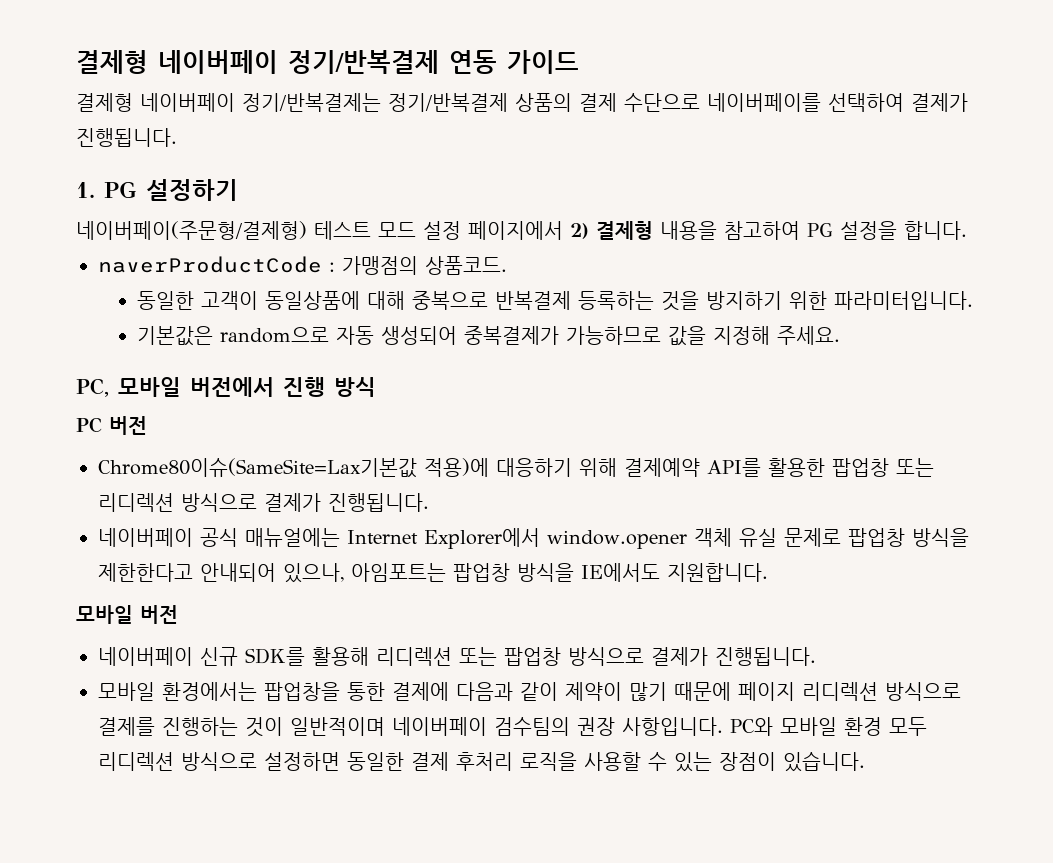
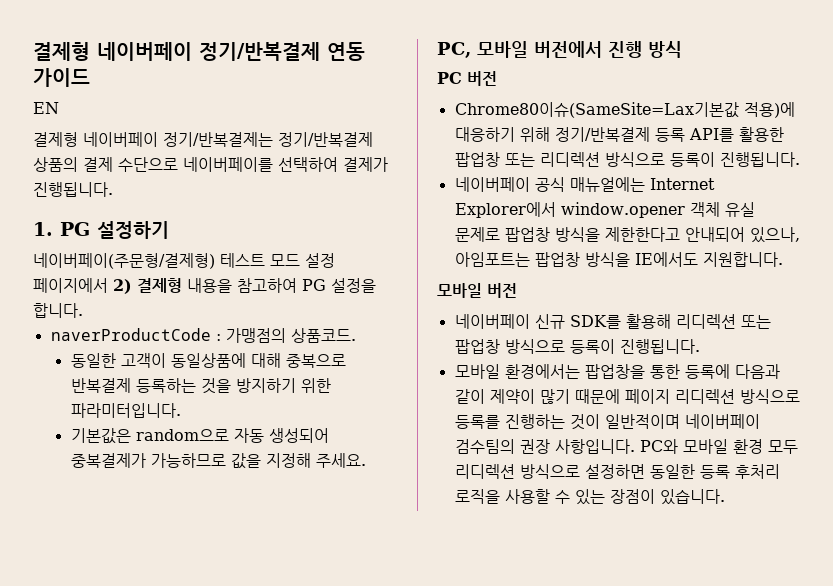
(579, 62) none -> [33,102,59,114] // EN
[624,458,700,477] 결제예약 -> [554,127,685,142] 정기/반복결제 등록
[264,493,321,512] 결제가 -> [669,152,715,167] 등록이
[651,647,708,666] 결제가 -> [569,339,615,354] 등록이
[392,682,449,701] 결제에 -> [684,364,730,379] 등록에
[98,717,155,736] 결제를 -> [454,415,500,429] 등록를
[411,752,449,771] 결제 -> [699,465,730,479] 등록

